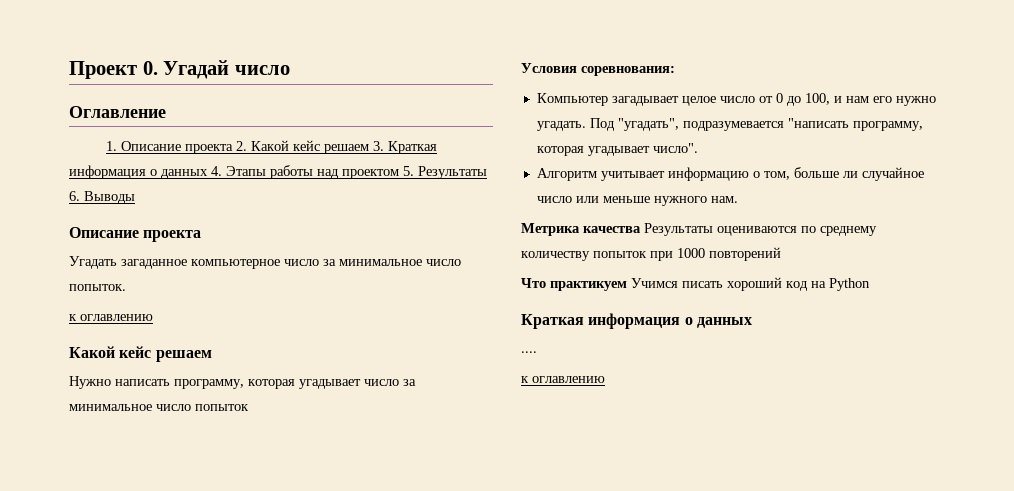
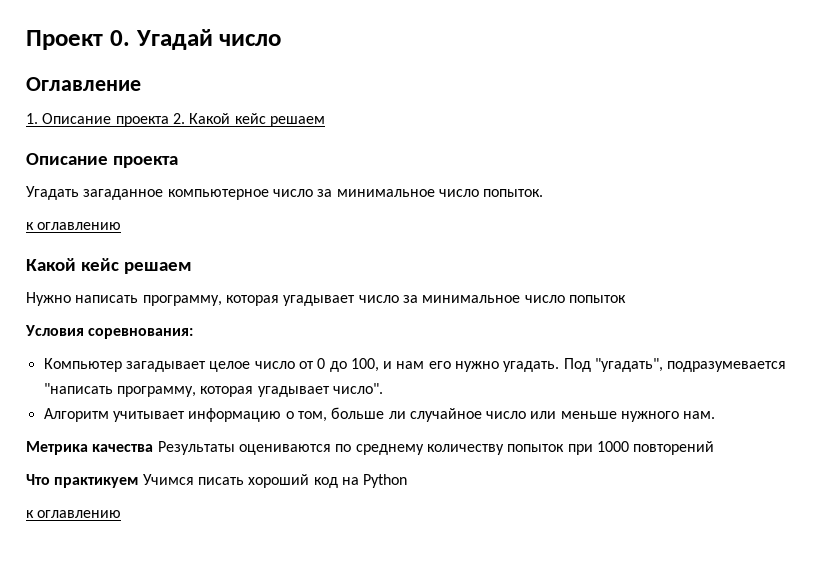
[372,141,437,154] [69,165,487,179] [69,191,135,204] 3. Краткая информация о данных 4. Этапы работы над проектом 5. Результаты 6. Выводы -> (325, 121) none
[521,313,752,329] [521,351,537,353] // Краткая информация о данных // .... -> (408, 481) none

